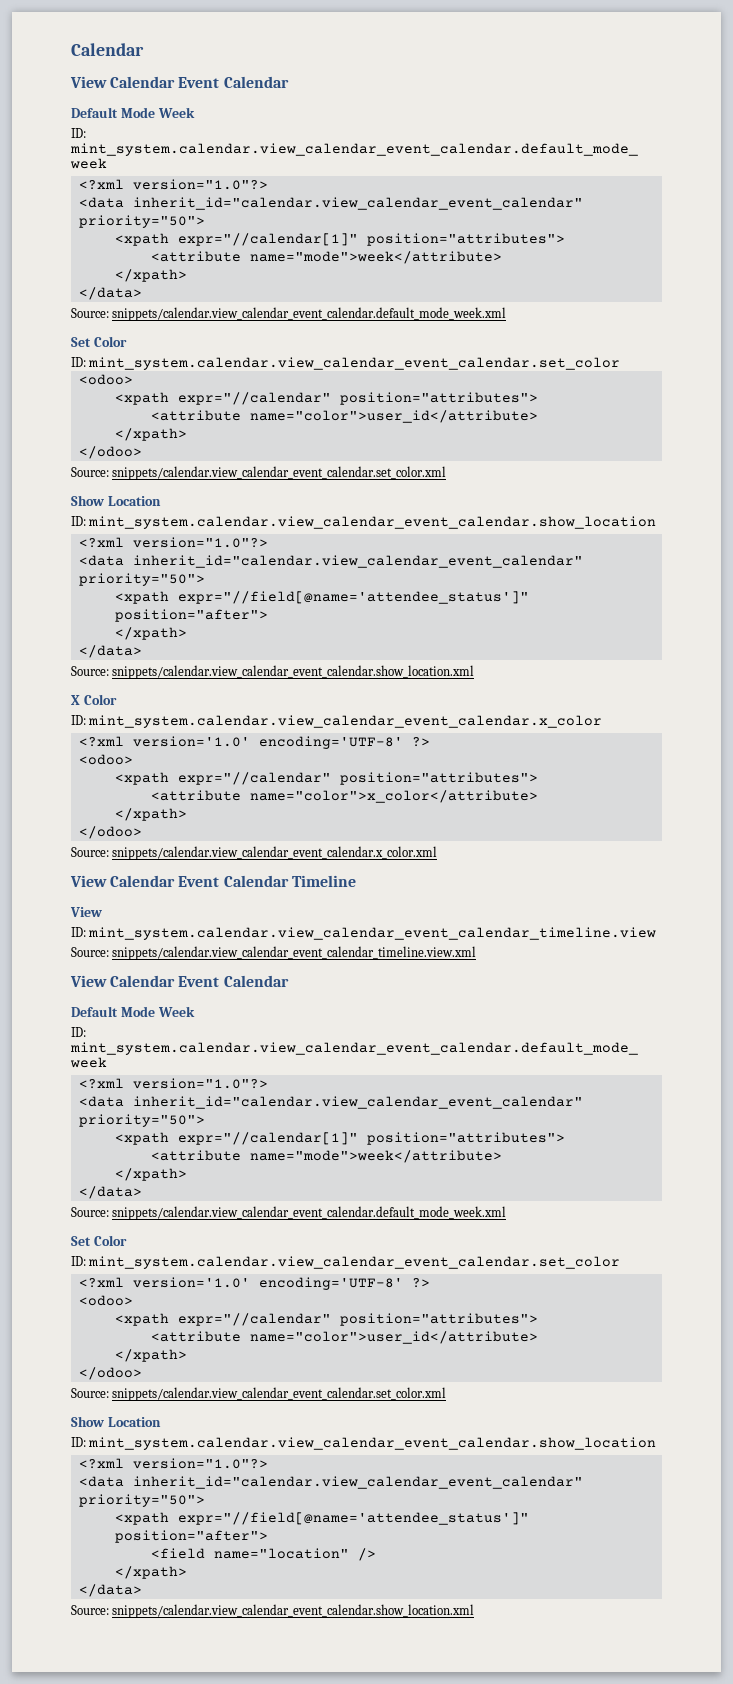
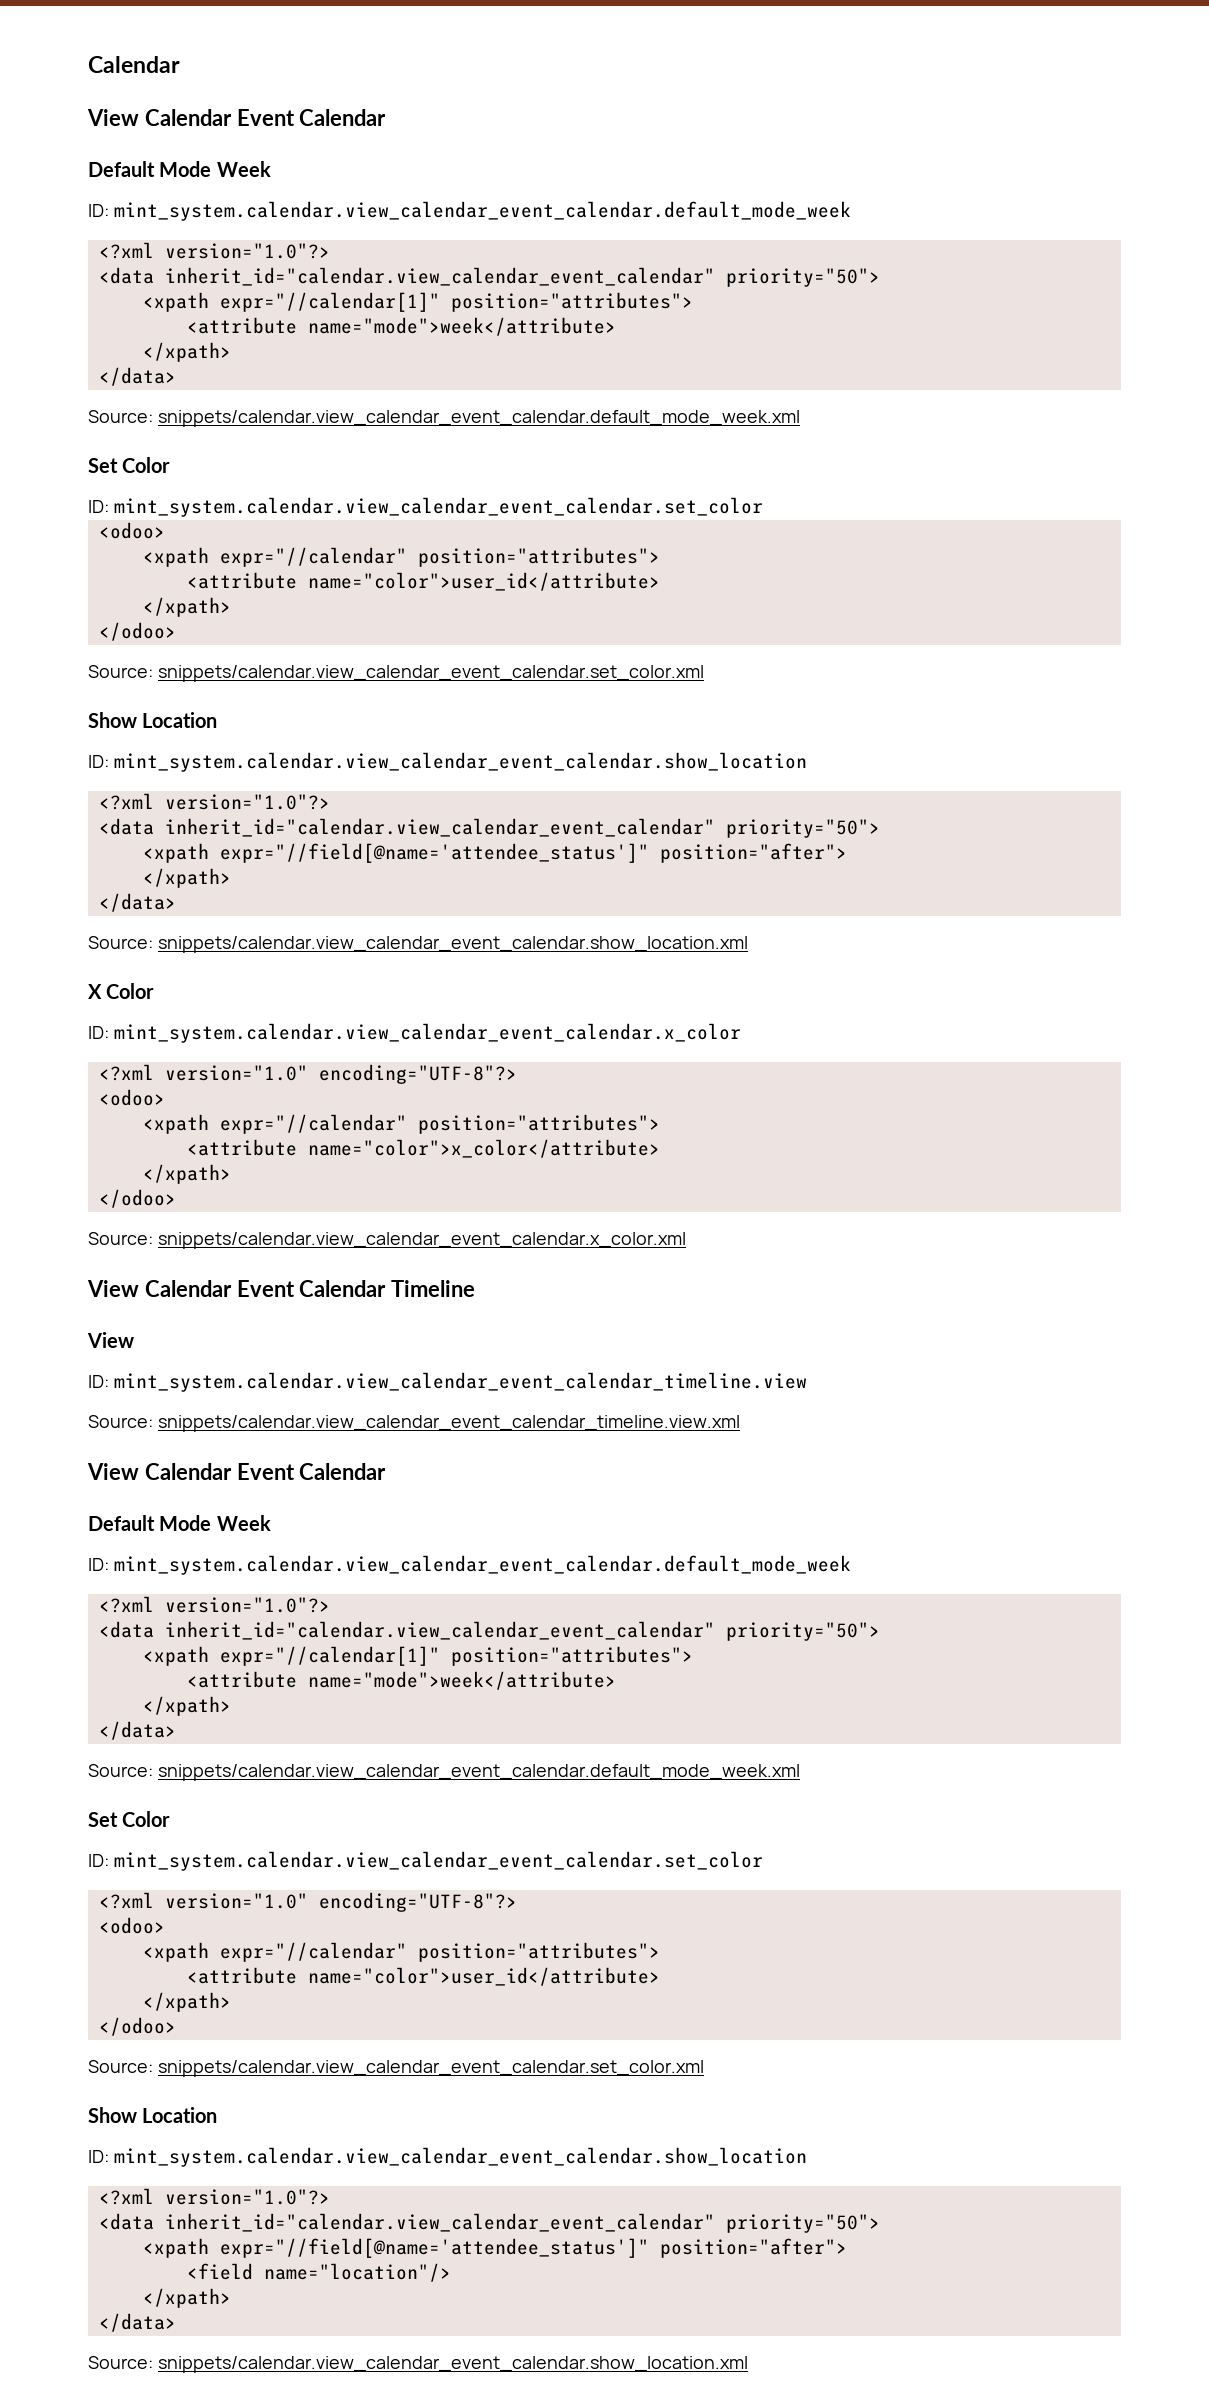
[132,736,430,749] version='1.0' encoding='UTF-8' ?> -> [164,1064,517,1084] version="1.0" encoding="UTF-8"?>
[132,1277,430,1290] version='1.0' encoding='UTF-8' ?> -> [164,1892,517,1912] version="1.0" encoding="UTF-8"?>
[213,1548,376,1561] name="location" /> -> [263,2263,451,2282] name="location"/>

